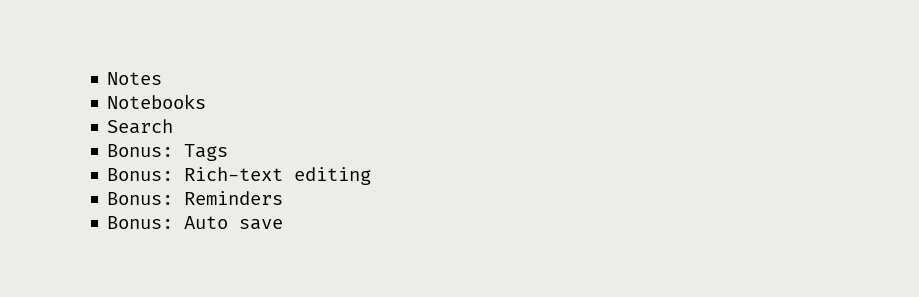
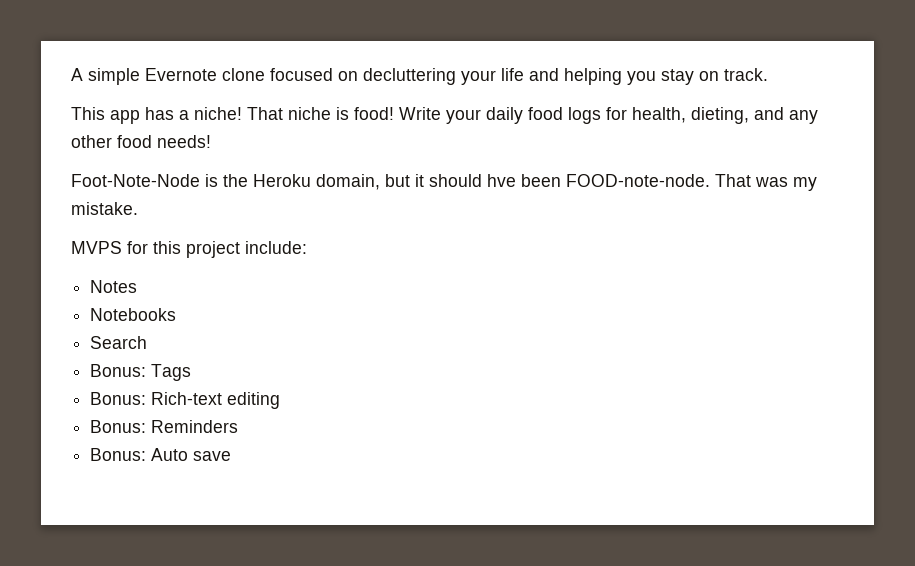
(107, 78) none -> [71,68,768,85] [71,107,818,124] [71,135,211,148] [71,174,817,191] [71,202,138,215] [71,241,307,258] A simple Evernote clone focused on decluttering your life and helping you stay on track. // This app has a niche! That niche is food! Write your daily food logs for health, dieting, and any other food needs! // Foot-Note-Node is the Heroku domain, but it should hve been FOOD-note-node. That was my mistake. // MVPS for this project include: //

